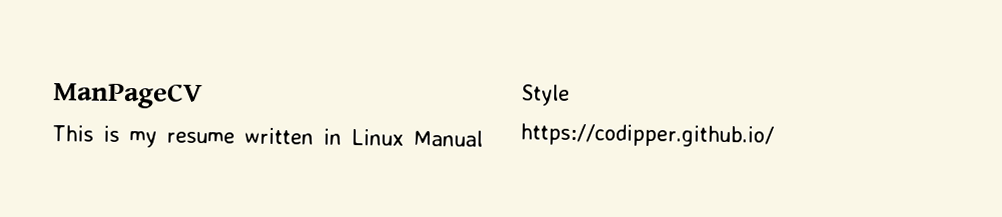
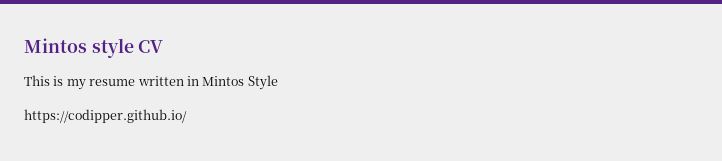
[52,82,203,110] ManPageCV -> [24,38,164,58] Mintos style CV
[351,129,483,147] Linux Manual -> [202,76,245,86] Mintos

